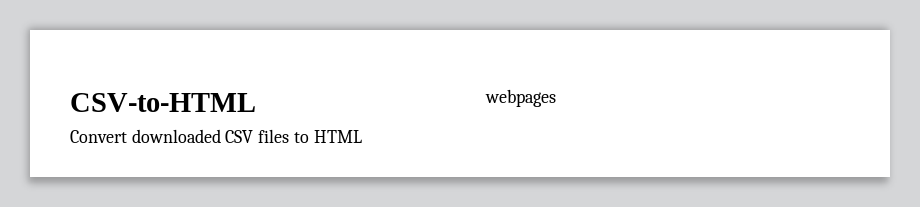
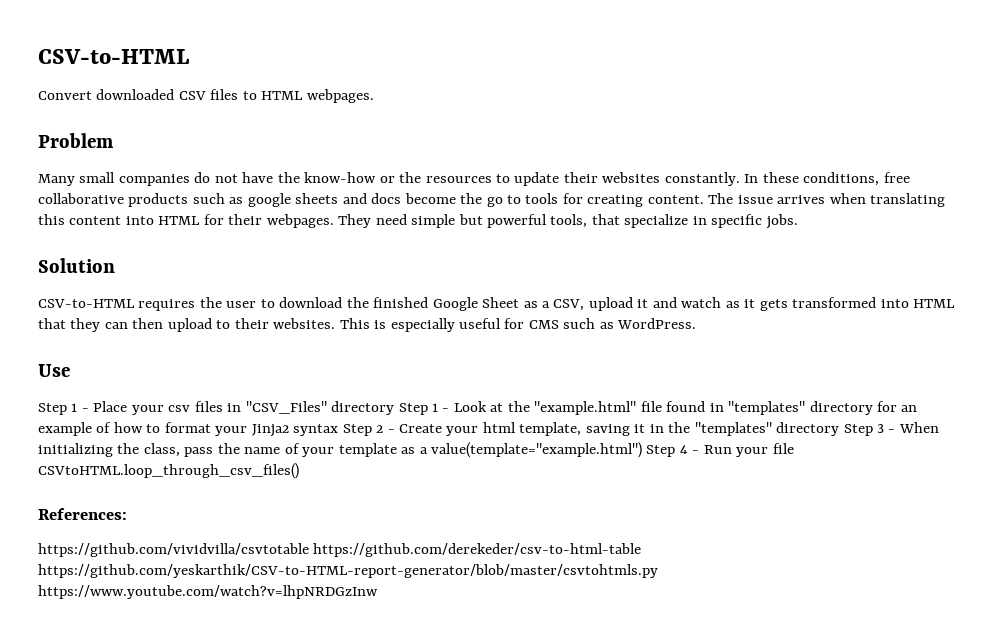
[485,89,556,107] webpages -> [306,89,374,103] [38,133,114,148] [38,172,910,186] [38,193,946,207] [38,214,798,229] [38,258,115,273] [38,297,956,311] [38,318,697,332] [38,364,70,377] [38,401,918,415] [38,422,939,437] [38,442,794,458] [38,463,299,479] [38,508,127,520] [38,543,642,557] [38,564,658,578] [38,585,378,599] webpages. // Problem // Many small companies do not have the know-how or the resources to update their websites constantly. In these conditions, free collaborative products such as google sheets and docs become the go to tools for creating content. The issue arrives when translating this content into HTML for their webpages. They need simple but powerful tools, that specialize in specific jobs. // Solution // CSV-to-HTML requires the user to download the finished Google Sheet as a CSV, upload it and watch as it gets transformed into HTML that they can then upload to their websites. This is especially useful for CMS such as WordPress. // Use // Step 1 - Place your csv files in "CSV_Files" directory Step 1 - Look at the "example.html" file found in "templates" directory for an example of how to format your Jinja2 syntax Step 2 - Create your html template, saving it in the "templates" directory Step 3 - When initializing the class, pass the name of your template as a value(template="example.html") Step 4 - Run your file CSVtoHTML.loop_through_csv_files() // References: // https://github.com/vividvilla/csvtotable https://github.com/derekeder/csv-to-html-table https://github.com/yeskarthik/CSV-to-HTML-report-generator/blob/master/csvtohtmls.py https://www.youtube.com/watch?v=lhpNRDGzInw

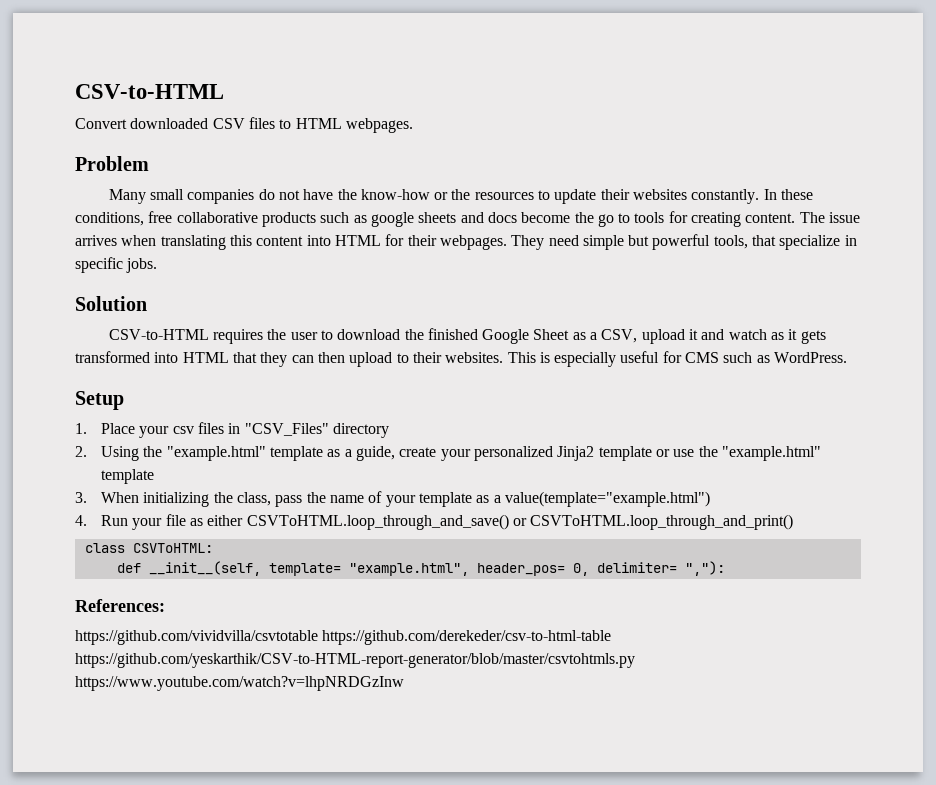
[38,364,70,377] [38,403,89,415] Use // Step 1 - -> [75,391,124,410] [75,423,87,434] Setup // 1.
[398,401,918,415] [38,422,896,437] Step 1 - Look at the "example.html" file found in "templates" directory for an example of how to format your Jinja2 syntax Step 2 - Create your html template, saving it in the "templates" directory Step 3 - -> [75,446,821,461] [101,469,155,484] [75,492,87,503] // 2. Using the "example.html" template as a guide, create your personalized Jinja2 template or use the "example.html" template // 3.
[646,443,794,457] [38,463,299,479] Step 4 - Run your file CSVtoHTML.loop_through_csv_files() -> [75,514,794,530] [84,543,213,553] [116,561,725,576] // 4. Run your file as either CSVToHTML.loop_through_and_save() or CSVToHTML.loop_through_and_print() // class CSVToHTML: // def __init__(self, template= "example.html", header_pos= 0, delimiter= ","):

